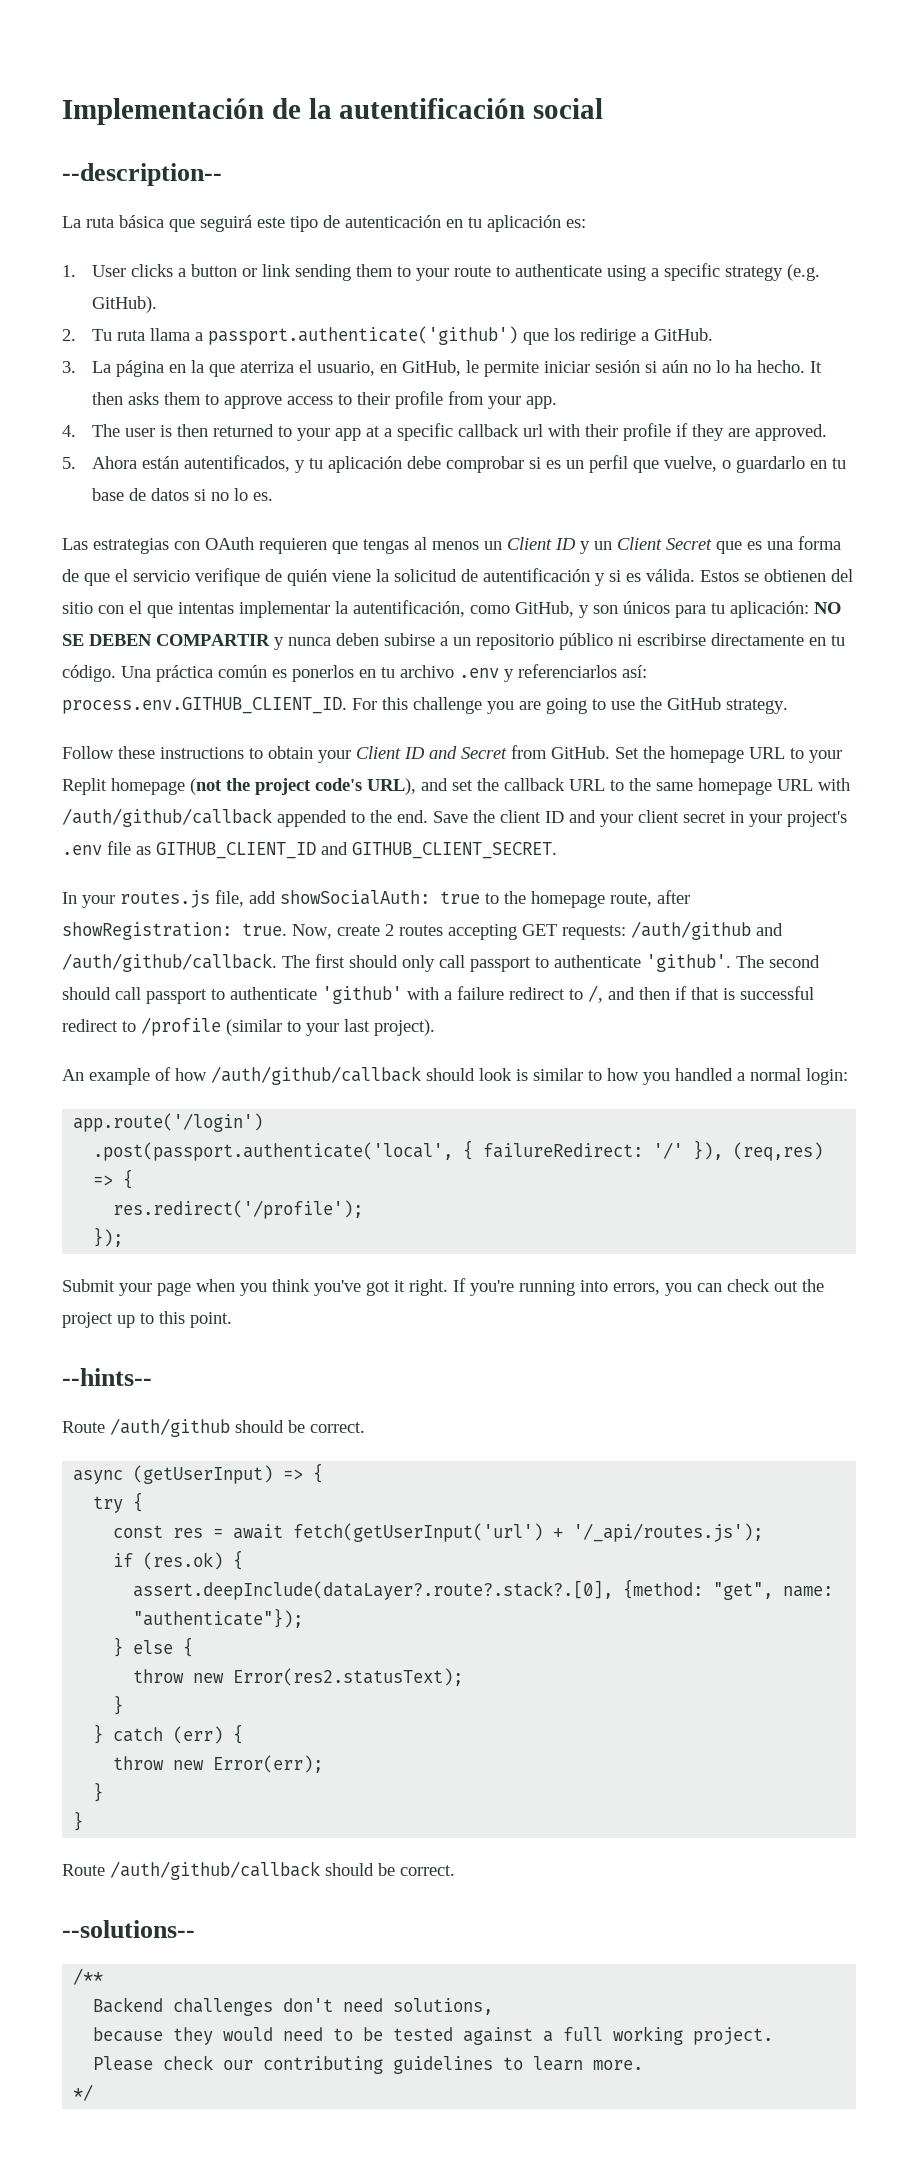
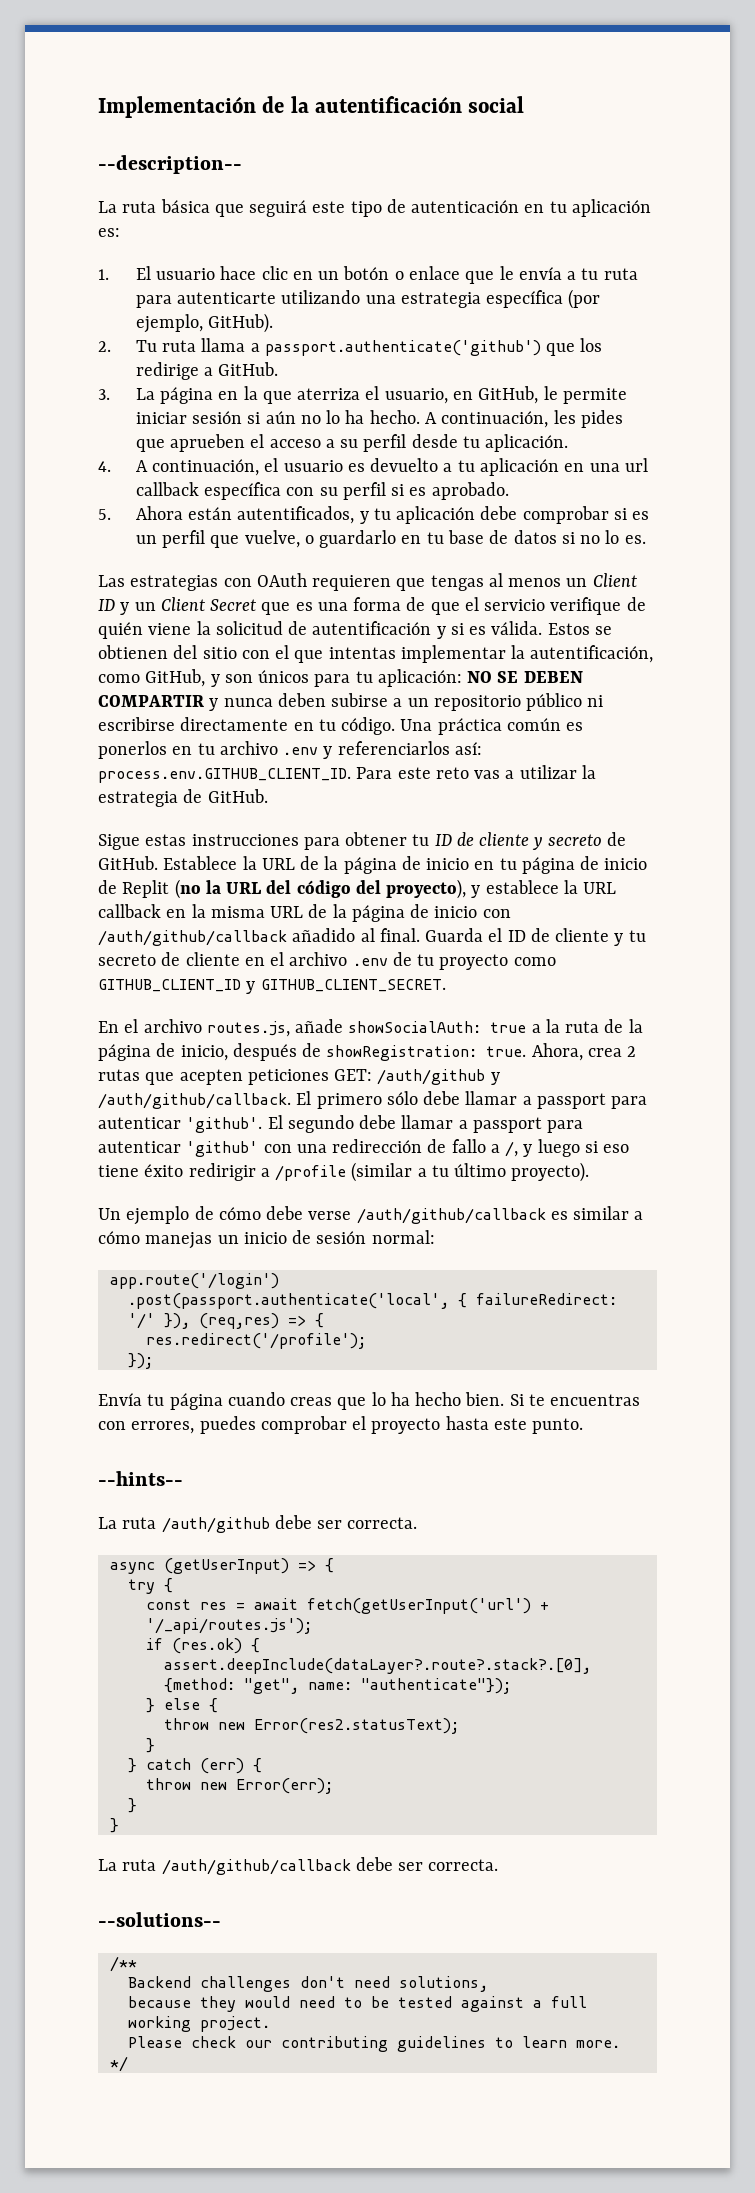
[91,263,820,281] User clicks a button or link sending them to your route to authenticate using a specific strategy (e.g. -> [135,266,638,284] [135,289,601,309] [135,314,203,333] El usuario hace clic en un botón o enlace que le envía a tu ruta para autenticarte utilizando una estrategia específica (por ejemplo,
[809,361,822,373] [91,391,557,409] [62,423,827,441] It then asks them to approve access to their profile from your app. // 4. The user is then returned to your app at a specific callback url with their profile if they are approved. -> [424,410,623,428] [135,434,569,452] [98,458,648,476] [135,482,509,500] A continuación, les pides que aprueben el acceso a su perfil desde tu aplicación. // 4. A continuación, el usuario es devuelto a tu aplicación en una url callback específica con su perfil si es aprobado.
[352,697,788,714] [62,745,842,763] [62,778,850,795] [62,808,847,827] [62,841,557,859] [62,890,690,908] [62,921,783,940] [62,953,820,972] [62,985,814,1004] [62,1017,435,1036] [62,1066,848,1085] For this challenge you are going to use the GitHub strategy. // Follow these instructions to obtain your Client ID and Secret from GitHub. Set the homepage URL to your Replit homepage (not the project code's URL), and set the callback URL to the same homepage URL with /auth/github/callback appended to the end. Save the client ID and your client secret in your project's .env file as GITHUB_CLIENT_ID and GITHUB_CLIENT_SECRET. // In your routes.js file, add showSocialAuth: true to the homepage route, after showRegistration: true. Now, create 2 routes accepting GET requests: /auth/github and /auth/github/callback. The first should only call passport to authenticate 'github'. The second should call passport to authenticate 'github' with a failure redirect to /, and then if that is successful redirect to /profile (similar to your last project). // An example of how /auth/github/callback should look is similar to how you handled a normal login: -> [356,765,596,779] [98,789,268,807] [98,832,626,850] [98,856,648,874] [98,879,617,899] [98,904,511,922] [98,928,646,946] [98,952,556,970] [98,979,446,994] [98,1019,643,1037] [98,1043,637,1061] [98,1069,500,1085] [98,1091,648,1109] [98,1115,584,1133] [98,1139,630,1157] [98,1162,590,1182] [98,1206,644,1225] [98,1230,435,1249] Para este reto vas a utilizar la estrategia de GitHub. // Sigue estas instrucciones para obtener tu ID de cliente y secreto de GitHub. Establece la URL de la página de inicio en tu página de inicio de Replit (no la URL del código del proyecto), y establece la URL callback en la misma URL de la página de inicio con /auth/github/callback añadido al final. Guarda el ID de cliente y tu secreto de cliente en el archivo .env de tu proyecto como GITHUB_CLIENT_ID y GITHUB_CLIENT_SECRET. // En el archivo routes.js, añade showSocialAuth: true a la ruta de la página de inicio, después de showRegistration: true. Ahora, crea 2 rutas que acepten peticiones GET: /auth/github y /auth/github/callback. El primero sólo debe llamar a passport para autenticar 'github'. El segundo debe llamar a passport para autenticar 'github' con una redirección de fallo a /, y luego si eso tiene éxito redirigir a /profile (similar a tu último proyecto). // Un ejemplo de cómo debe verse /auth/github/callback es similar a cómo manejas un inicio de sesión normal:
[62,1278,824,1296] [62,1311,232,1328] [62,1368,152,1386] [62,1418,365,1437] Submit your page when you think you've got it right. If you're running into errors, you can check out the project up to this point. // --hints-- // Route /auth/github should be correct. -> [98,1392,641,1410] [98,1416,584,1434] [98,1471,183,1486] [98,1515,418,1533] Envía tu página cuando creas que lo ha hecho bien. Si te encuentras con errores, puedes comprobar el proyecto hasta este punto. // --hints-- // La ruta /auth/github debe ser correcta.
[62,1861,455,1880] Route /auth/github/callback should be correct. -> [98,1857,499,1875] La ruta /auth/github/callback debe ser correcta.

